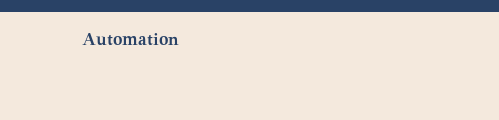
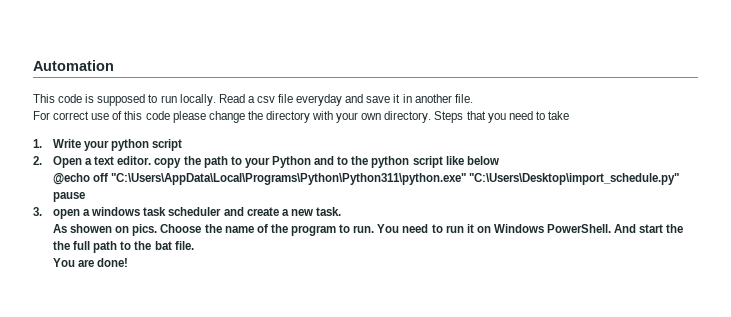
(179, 39) none -> [33,94,473,106] [33,111,569,123] [33,139,183,151] [33,156,499,168] [53,173,680,185] [53,192,86,202] [33,207,341,219] [53,224,684,236] [53,241,194,253] [53,258,129,267] // This code is supposed to run locally. Read a csv file everyday and save it in another file. // For correct use of this code please change the directory with your own directory. Steps that you need to take // 1. Write your python script // 2. Open a text editor. copy the path to your Python and to the python script like below // @echo off "C:\Users\AppData\Local\Programs\Python\Python311\python.exe" "C:\Users\Desktop\import_schedule.py" pause // 3. open a windows task scheduler and create a new task. // As showen on pics. Choose the name of the program to run. You need to run it on Windows PowerShell. And start the the full path to the bat file. // You are done!

